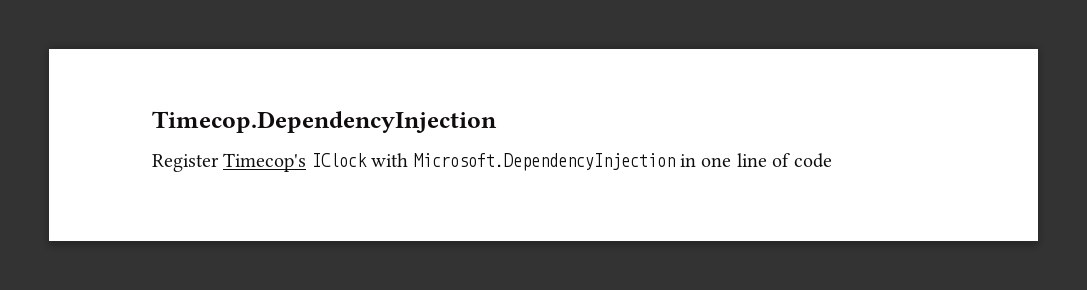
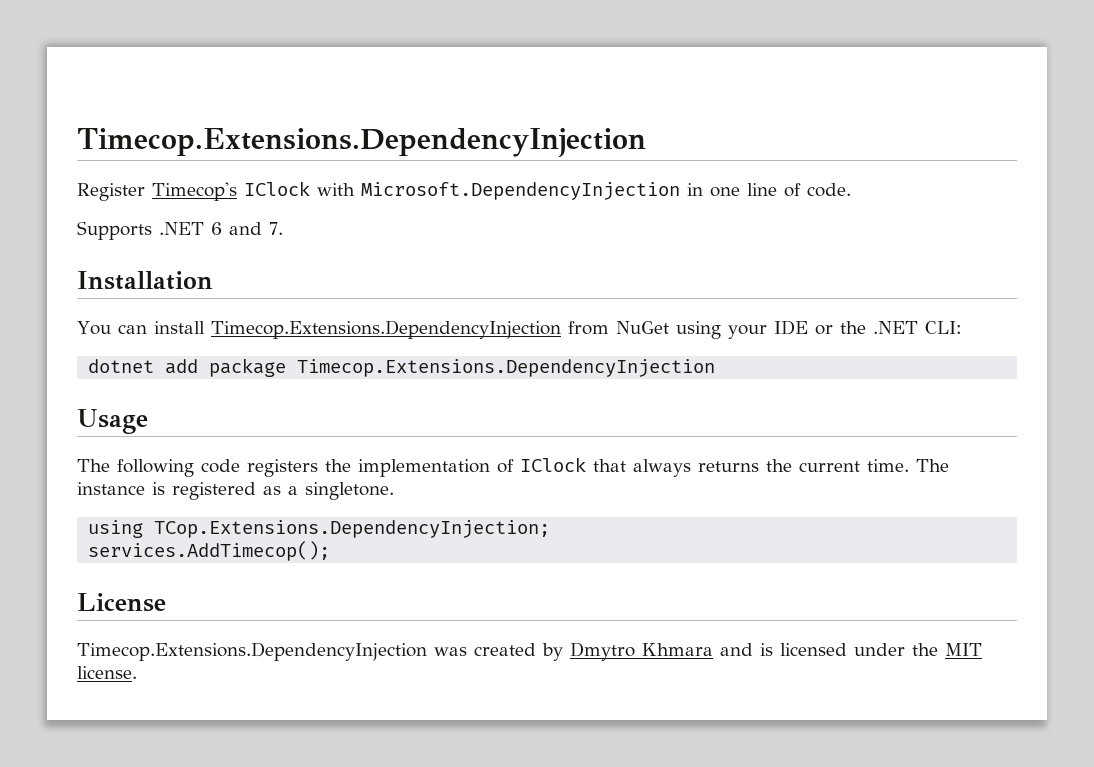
[152,111,497,133] Timecop.DependencyInjection -> [77,128,646,157] Timecop.Extensions.DependencyInjection
[793,153,832,168] code -> [807,183,851,197] [77,221,283,240] [77,271,213,290] [77,320,962,339] [88,358,716,377] [77,409,148,434] [77,457,949,477] [77,482,394,500] [88,520,551,538] [88,541,331,561] [77,593,166,612] [77,642,982,661] [77,666,137,679] code. // Supports .NET 6 and 7. // Installation // You can install Timecop.Extensions.DependencyInjection from NuGet using your IDE or the .NET CLI: // dotnet add package Timecop.Extensions.DependencyInjection // Usage // The following code registers the implementation of IClock that always returns the current time. The instance is registered as a singletone. // using TCop.Extensions.DependencyInjection; // services.AddTimecop(); // License // Timecop.Extensions.DependencyInjection was created by Dmytro Khmara and is licensed under the MIT license.

